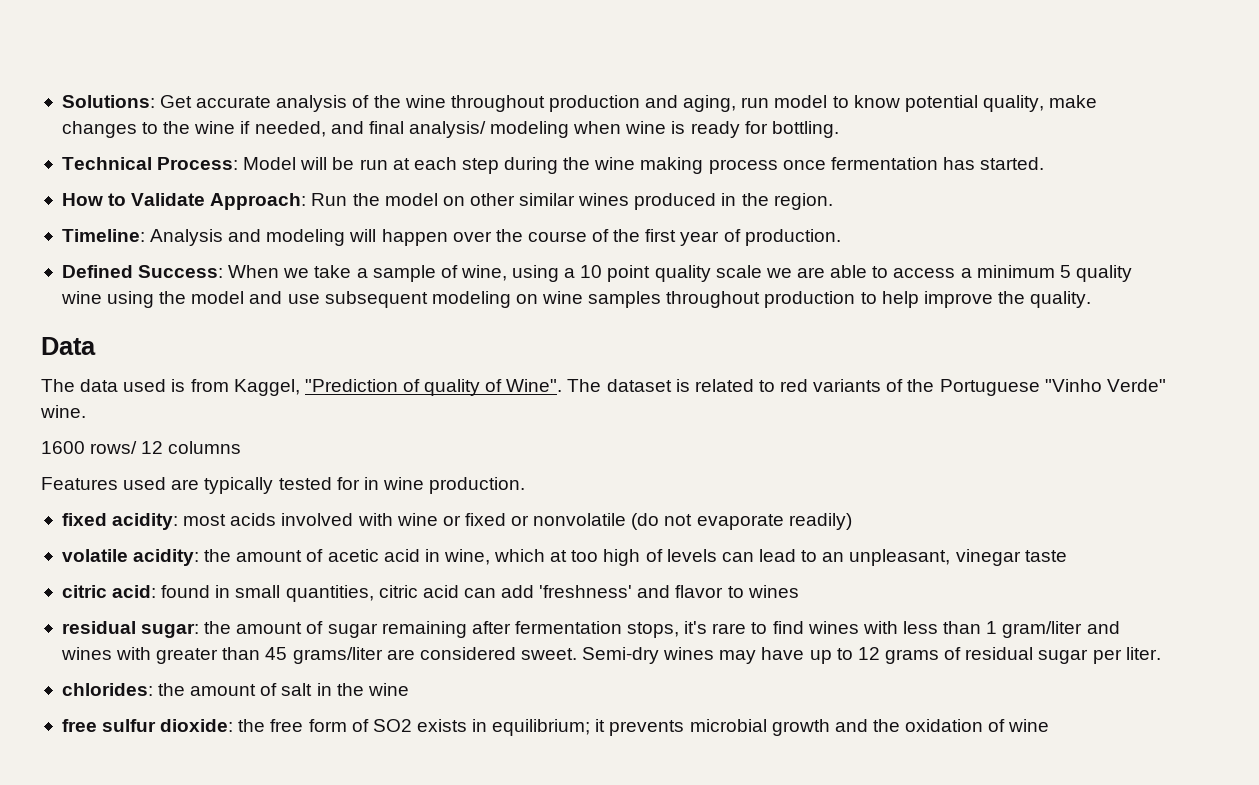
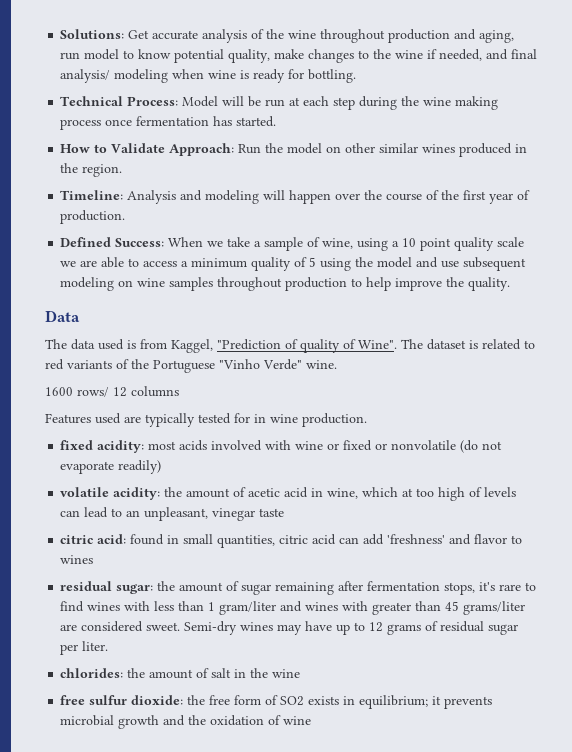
[1059,265,1132,282] [60,291,102,304] 5 quality wine -> [251,257,317,271] quality of 5

